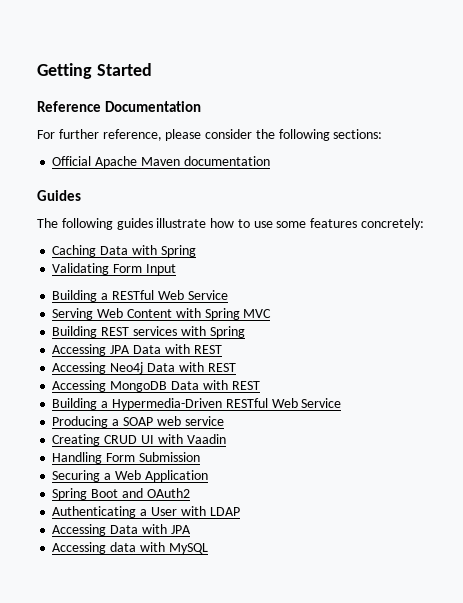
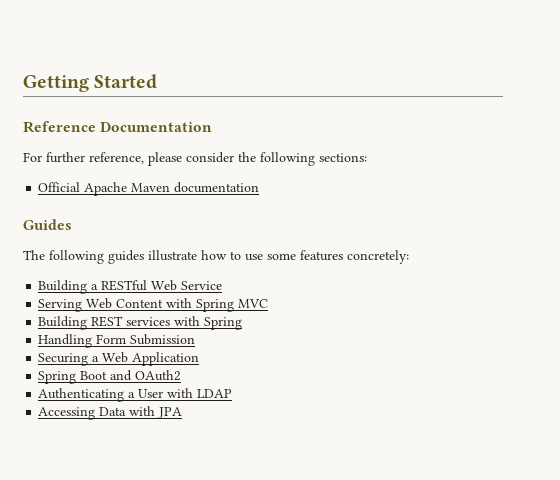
[52,245,196,257] [52,263,176,275] // Caching Data with Spring // Validating Form Input -> (409, 257) none
[52,344,222,356] [52,362,236,374] [52,380,260,392] [52,398,342,410] [52,416,224,428] [52,434,226,446] // Accessing JPA Data with REST // Accessing Neo4j Data with REST // Accessing MongoDB Data with REST // Building a Hypermedia-Driven RESTful Web Service // Producing a SOAP web service // Creating CRUD UI with Vaadin -> (243, 323) none
[52,542,208,554] // Accessing data with MySQL -> (183, 413) none

